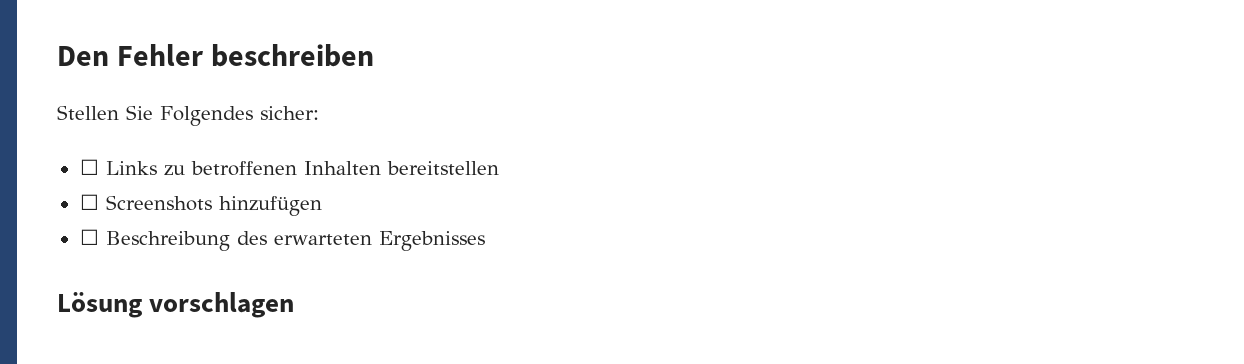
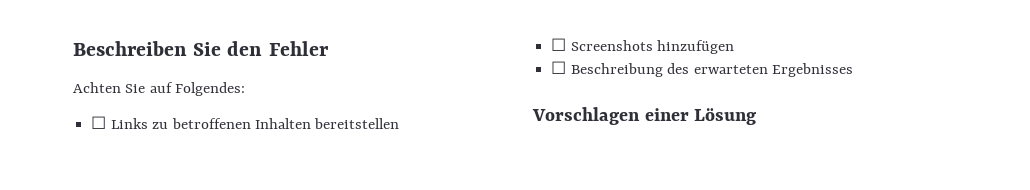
[57,44,375,67] [57,105,319,126] Den Fehler beschreiben // Stellen Sie Folgendes sicher: -> [73,41,329,56] [73,82,246,96] Beschreiben Sie den Fehler // Achten Sie auf Folgendes:
[57,292,295,318] Lösung vorschlagen -> [532,107,757,125] Vorschlagen einer Lösung

